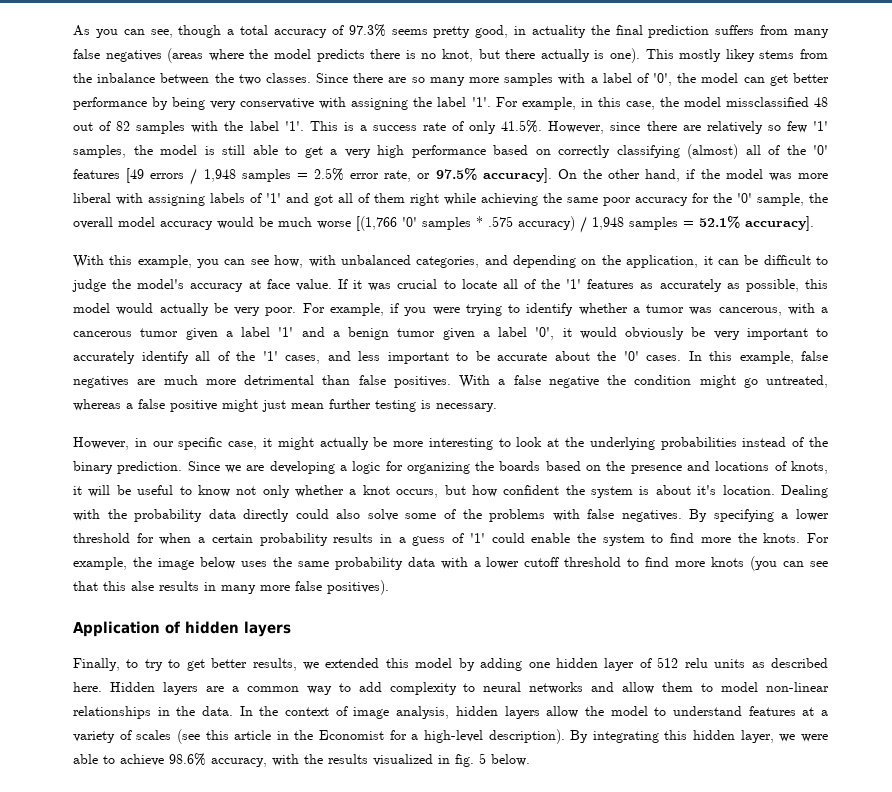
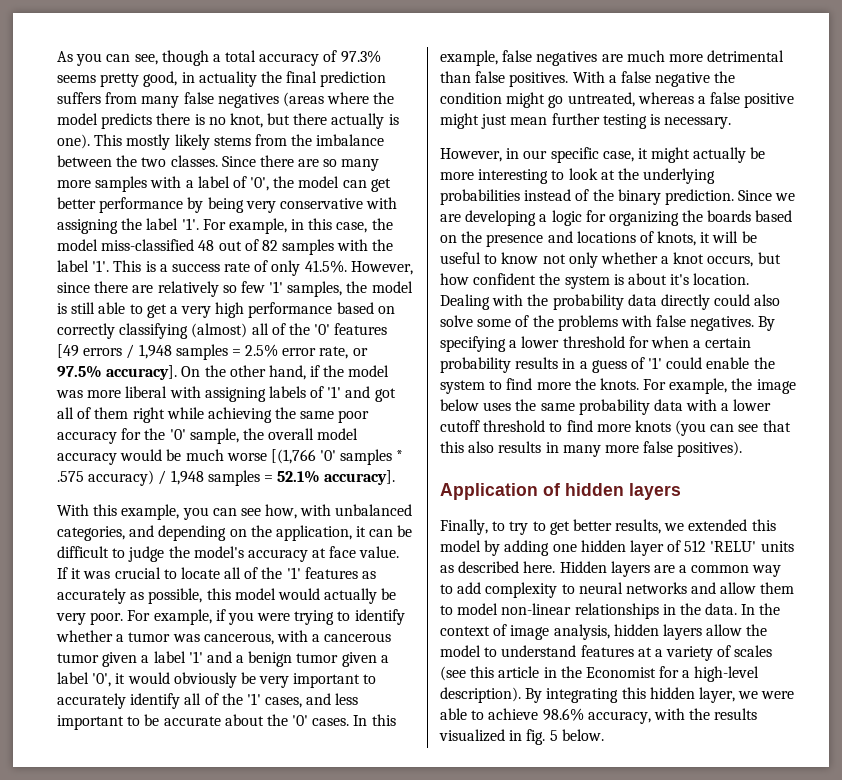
[725,49,755,62] likey -> [174,134,210,150] likely
[97,73,156,83] inbalance -> [316,134,385,146] imbalance
[725,97,809,107] missclassified -> [101,239,195,251] miss-classified
[131,581,154,591] alse -> [468,441,495,453] also
[684,658,708,668] relu -> [710,541,757,552] 'RELU'

